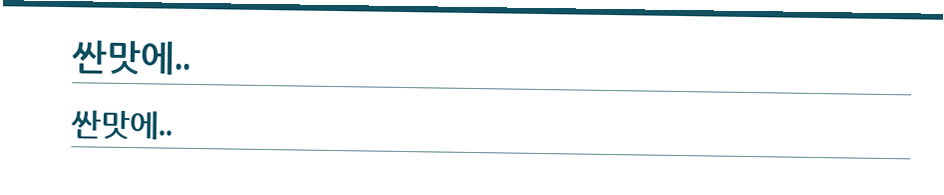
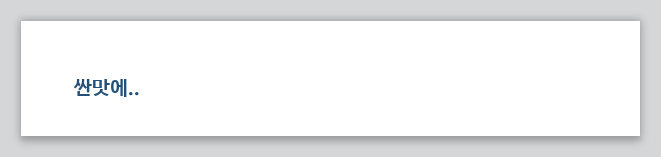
[71,40,191,76] [70,110,173,141] 싼맛에.. // 싼맛에.. -> [73,79,140,97] 싼맛에..

